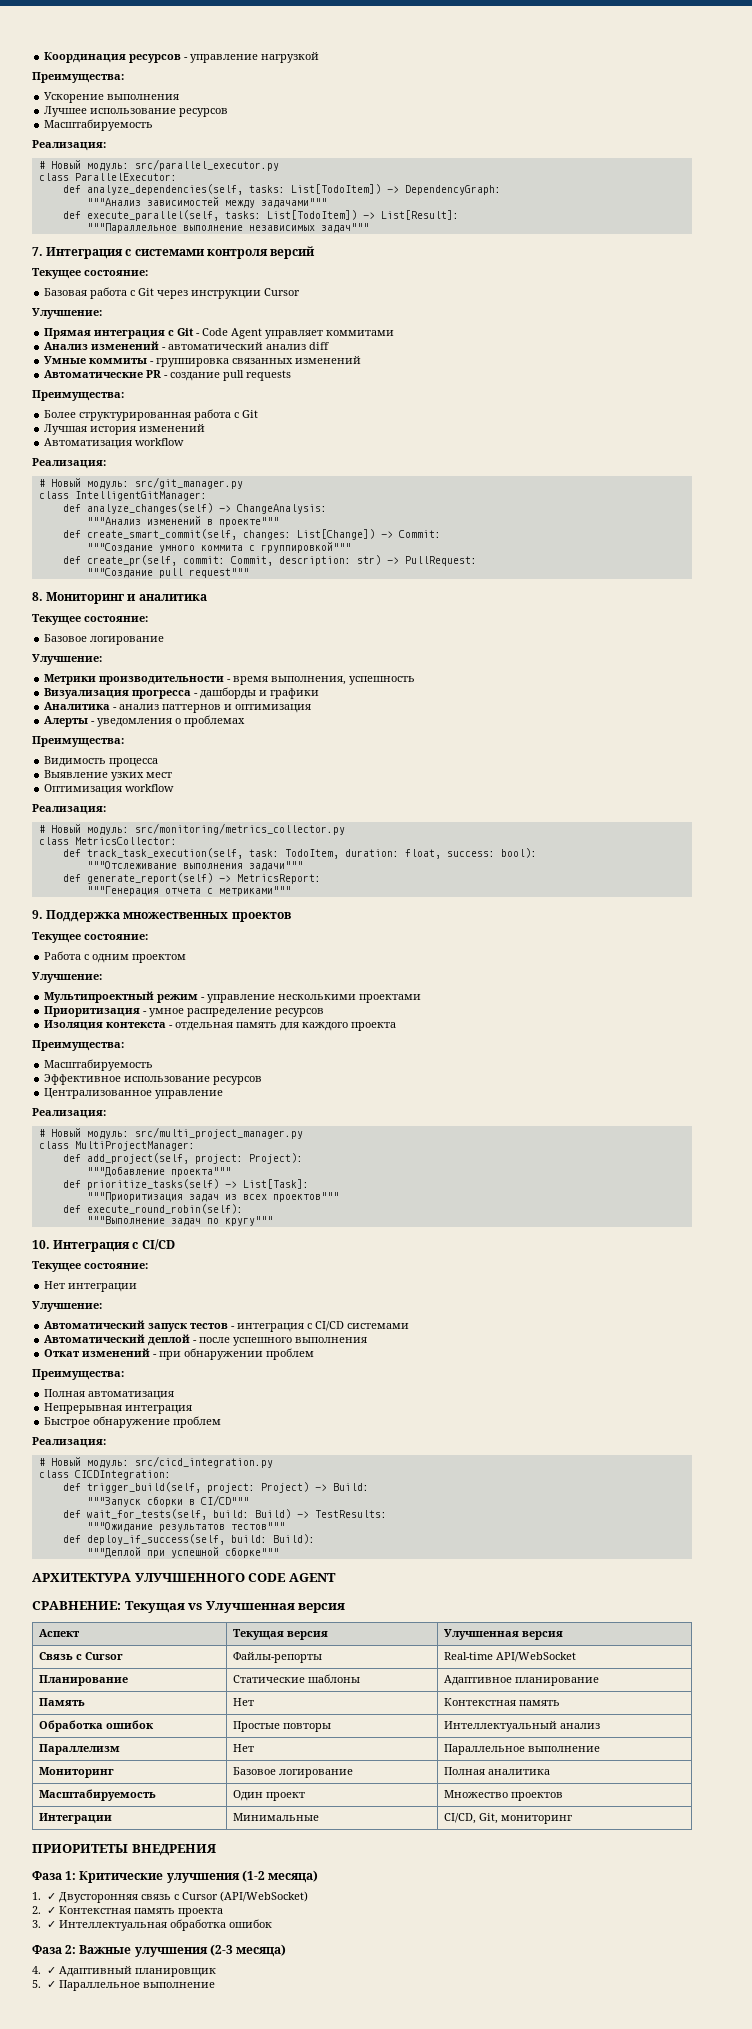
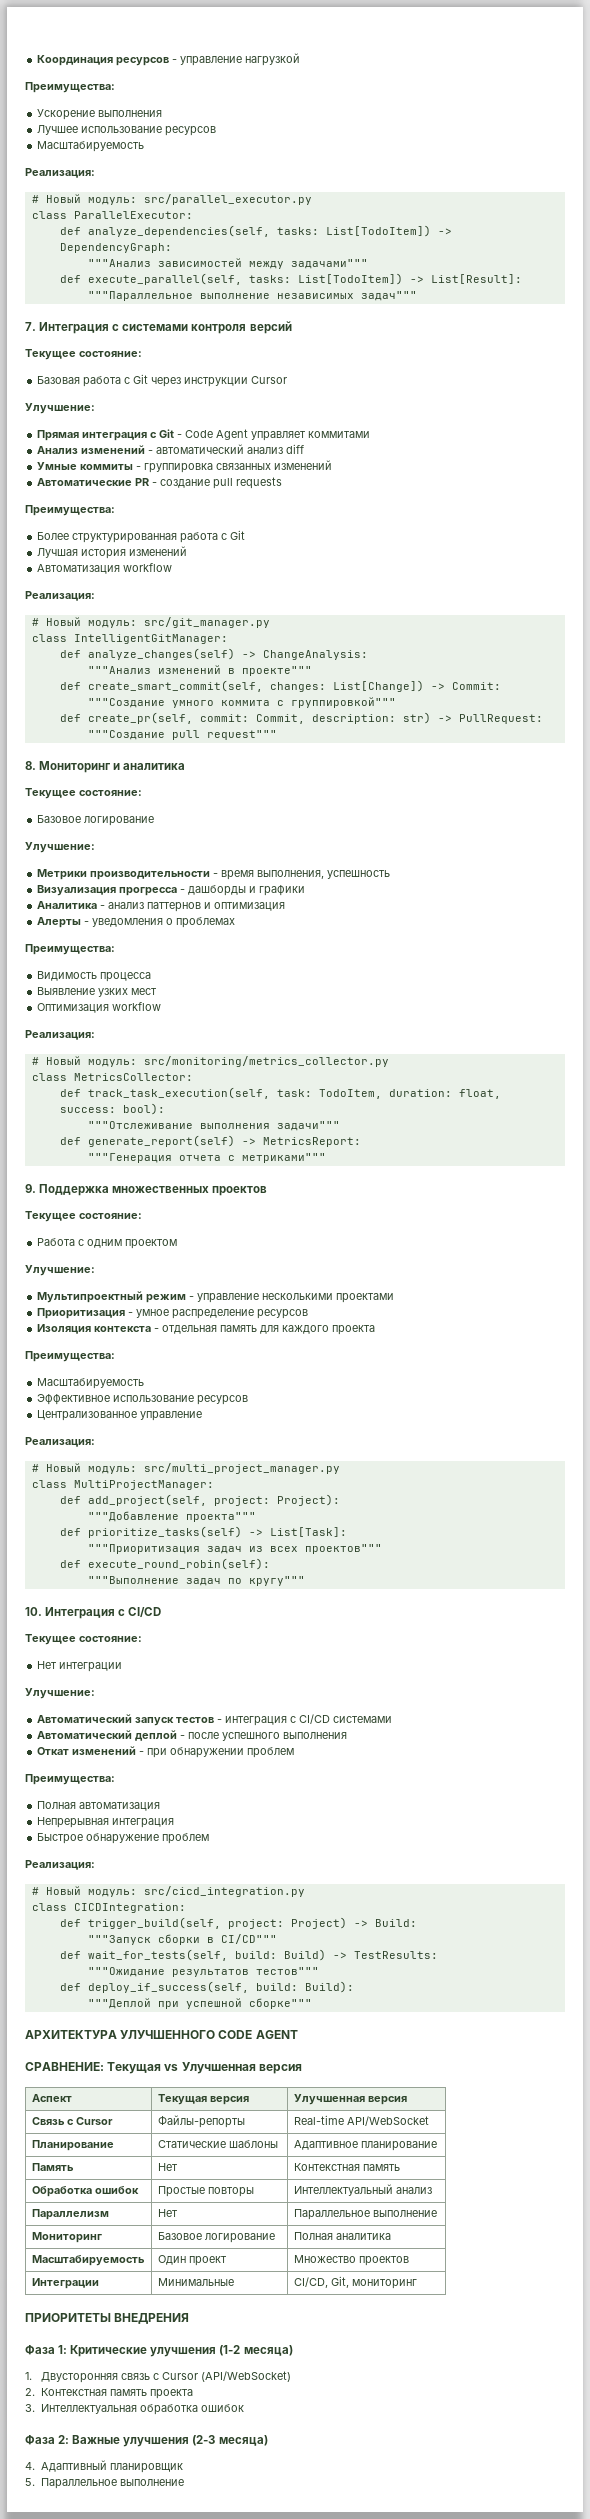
[46,1893,56,1900] ✓ -> (32, 2376) none
[46,1907,56,1914] ✓ -> (35, 2392) none
[46,1921,56,1928] ✓ -> (35, 2408) none
[46,1967,56,1974] ✓ -> (35, 2466) none
[46,1981,56,1988] ✓ -> (35, 2482) none

